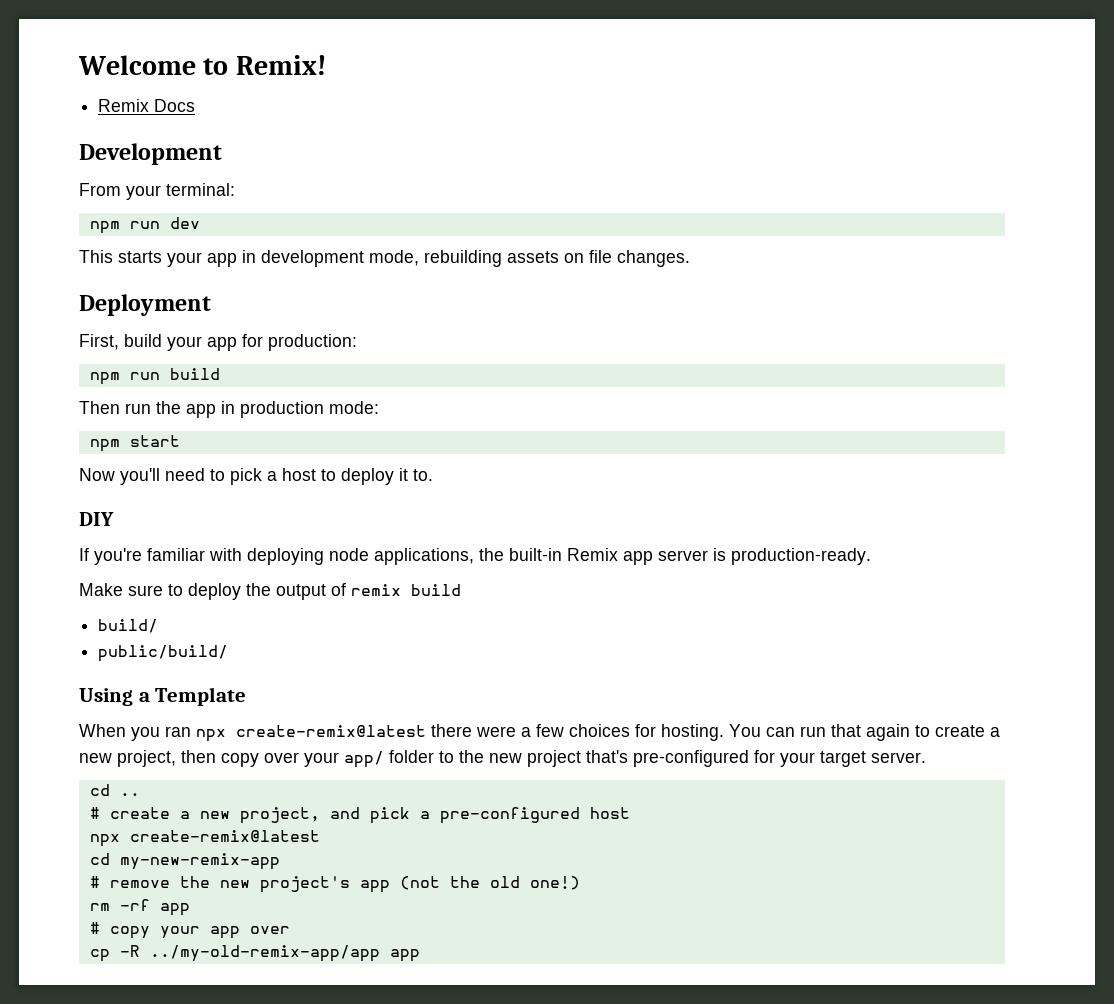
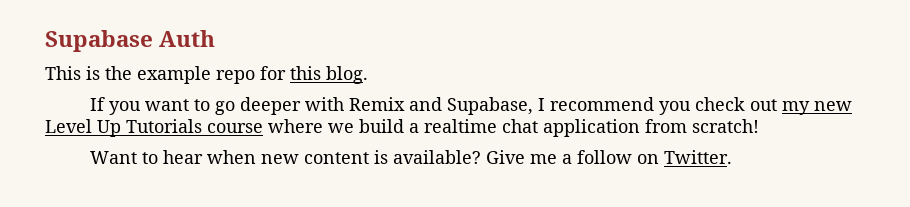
[78,55,326,75] [98,99,196,112] [79,143,222,165] [79,183,235,200] [89,217,200,234] [79,250,690,267] [79,294,211,316] [79,334,357,351] [89,368,220,385] [79,401,379,418] [89,435,180,452] [79,468,433,485] [79,512,114,526] [79,548,871,565] [79,583,461,600] [98,619,159,633] [98,645,229,662] [79,687,247,706] [79,724,1000,742] [79,750,926,768] [89,784,140,796] [89,807,630,824] [89,830,320,847] [89,853,280,870] [89,876,580,893] [89,899,190,916] [89,922,290,939] [89,945,420,962] Welcome to Remix! // Remix Docs // Development // From your terminal: // npm run dev // This starts your app in development mode, rebuilding assets on file changes. // Deployment // First, build your app for production: // npm run build // Then run the app in production mode: // npm start // Now you'll need to pick a host to deploy it to. // DIY // If you're familiar with deploying node applications, the built-in Remix app server is production-ready. // Make sure to deploy the output of remix build // build/ // public/build/ // Using a Template // When you ran npx create-remix@latest there were a few choices for hosting. You can run that again to create a new project, then copy over your app/ folder to the new project that's pre-configured for your target server. // cd .. // # create a new project, and pick a pre-configured host // npx create-remix@latest // cd my-new-remix-app // # remove the new project's app (not the old one!) // rm -rf app // # copy your app over // cp -R ../my-old-remix-app/app app -> [45,30,216,52] [45,66,368,84] [90,97,853,115] [45,119,759,137] [90,150,733,164] Supabase Auth // This is the example repo for this blog. // If you want to go deeper with Remix and Supabase, I recommend you check out my new Level Up Tutorials course where we build a realtime chat application from scratch! // Want to hear when new content is available? Give me a follow on Twitter.

